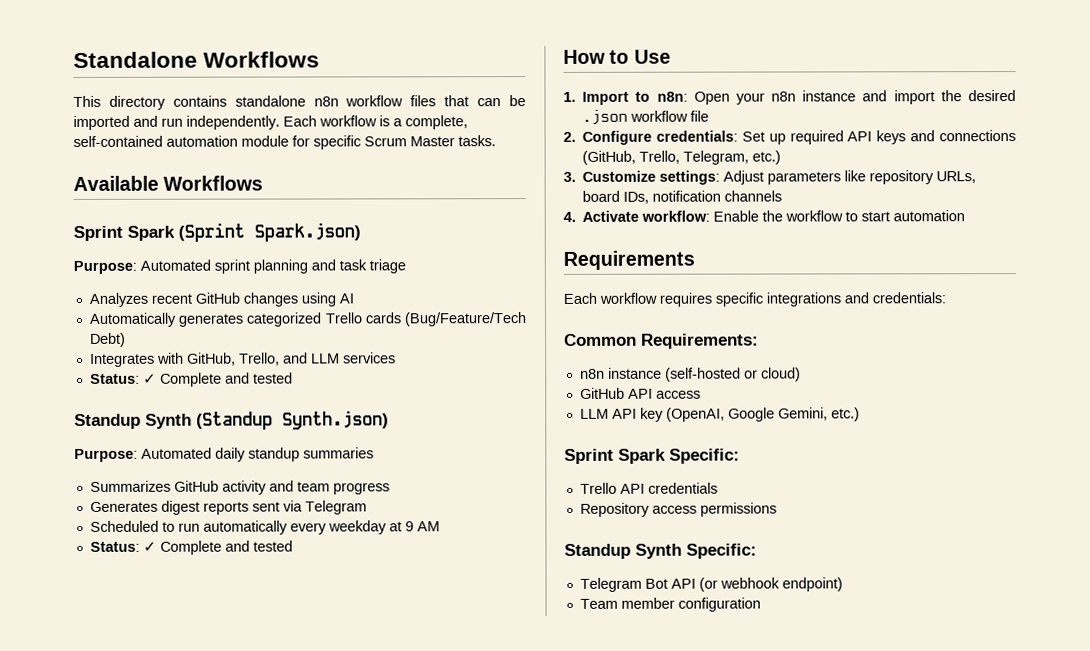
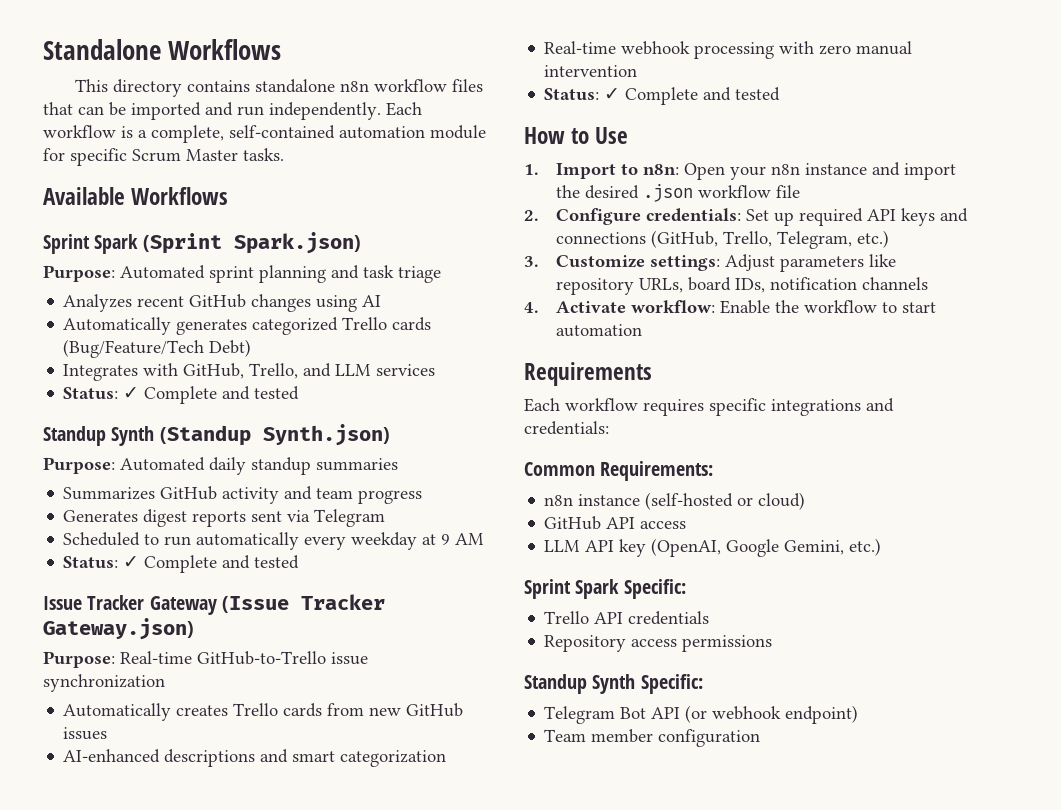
(293, 546) none -> [43,594,385,615] [43,618,194,640] [43,651,368,668] [43,674,165,692] [63,703,464,721] [63,727,108,740] [63,749,447,767] [544,41,913,59] [544,65,638,77] [544,87,781,105] // Issue Tracker Gateway (Issue Tracker Gateway.json) // Purpose: Real-time GitHub-to-Trello issue synchronization // Automatically creates Trello cards from new GitHub issues // AI-enhanced descriptions and smart categorization // Real-time webhook processing with zero manual intervention // Status: ✓ Complete and tested

